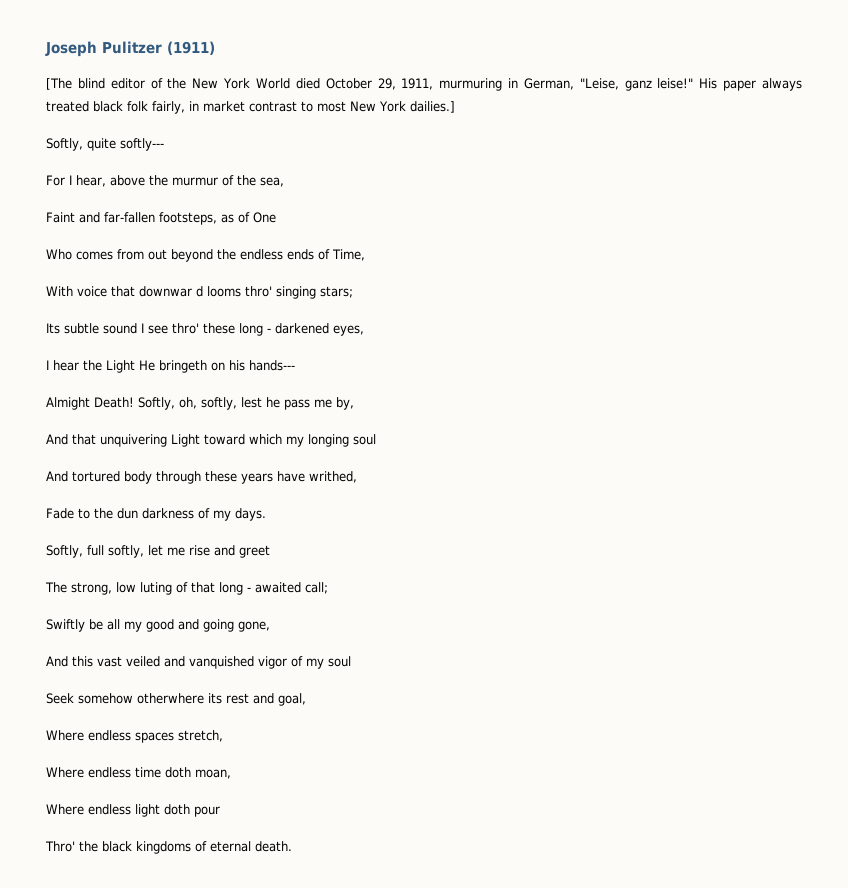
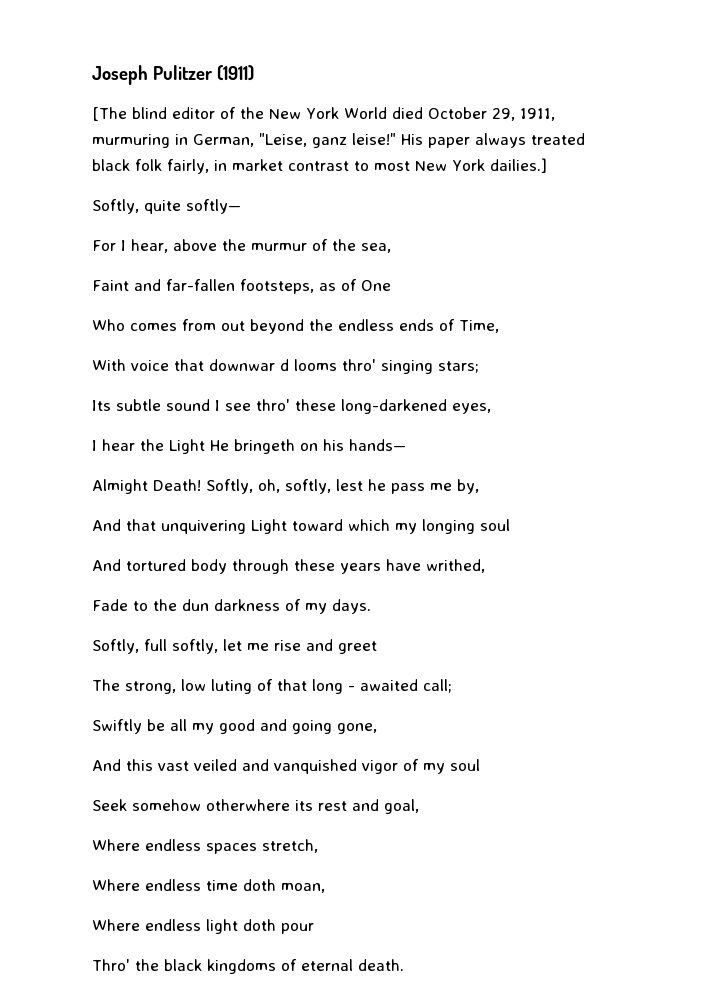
[120,138,164,151] softly--- -> [186,199,241,214] softly—
[239,323,329,336] long - darkened -> [341,399,447,414] long-darkened
[249,360,295,371] hands--- -> [349,439,406,451] hands—

